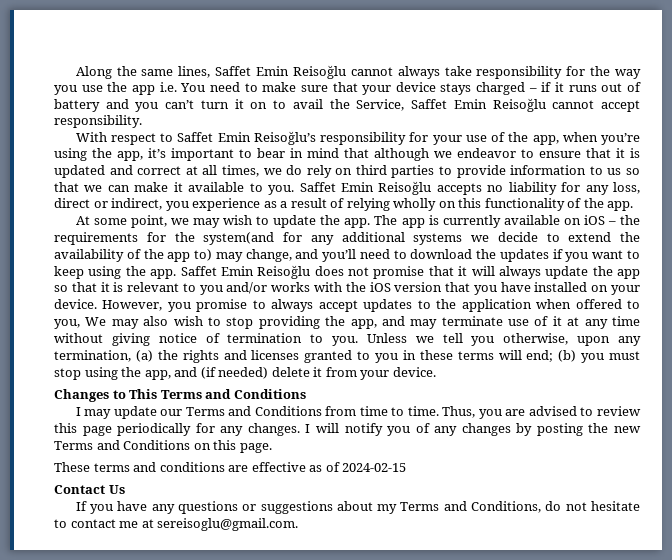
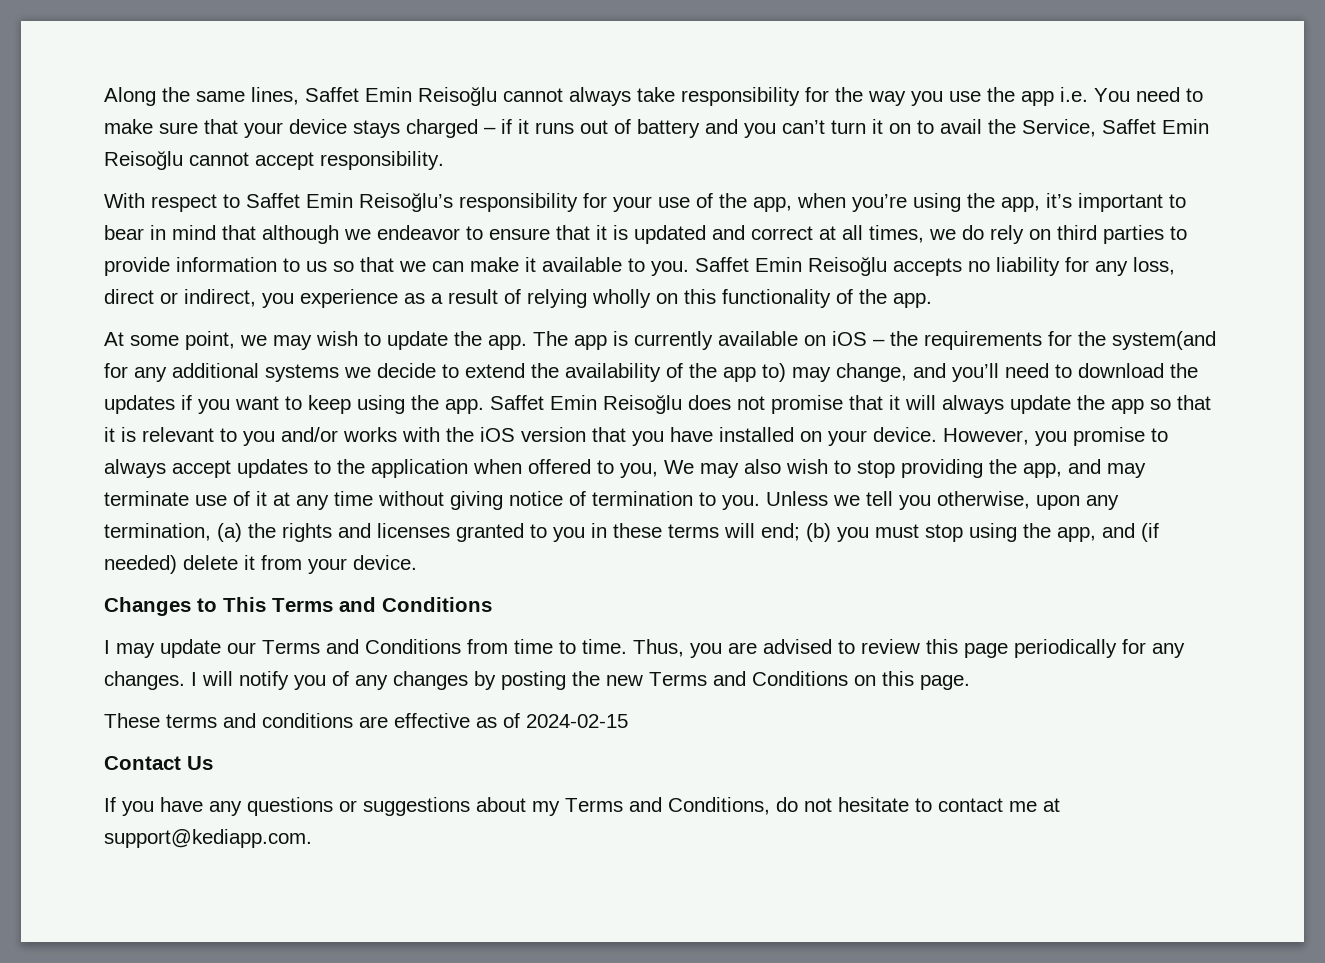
[157,518,299,531] sereisoglu@gmail.com. -> [104,829,312,848] support@kediapp.com.

